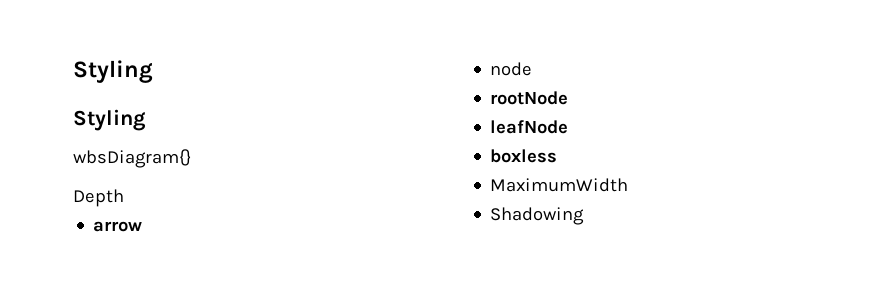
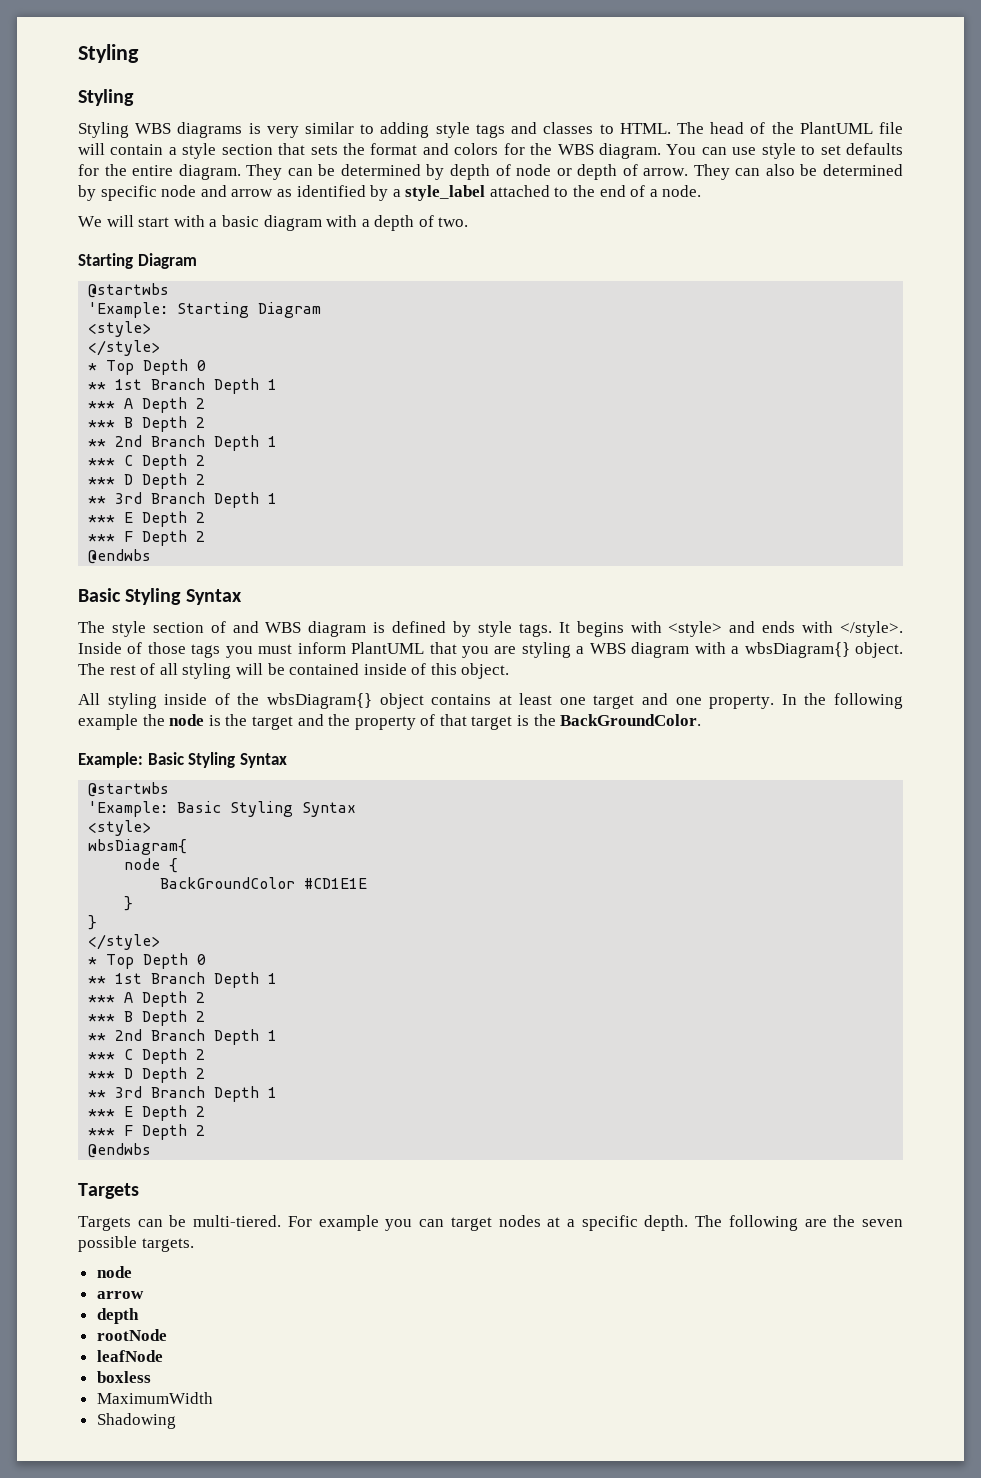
[73,149,191,168] [73,189,124,207] wbsDiagram{} // Depth -> [78,122,904,138] [78,143,904,159] [78,164,903,180] [78,185,702,201] [78,215,469,231] [78,253,197,269] [88,283,170,298] [88,302,322,318] [88,321,152,337] [88,340,161,356] [88,359,207,375] [88,378,278,394] [88,397,206,413] [88,416,206,432] [88,435,278,451] [88,454,206,470] [88,473,206,489] [88,492,278,508] [88,511,206,527] [88,530,206,546] [88,549,152,564] [78,588,242,605] [78,621,904,637] [78,642,904,658] [78,663,510,679] [78,693,904,709] [78,714,702,730] [78,752,287,768] [88,782,170,797] [88,801,357,817] [88,820,152,836] [88,839,188,855] [124,858,179,873] [160,877,368,889] [124,896,134,911] [88,915,98,930] [88,934,161,950] [88,953,207,969] [88,972,278,988] [88,991,206,1007] [88,1010,206,1026] [88,1029,278,1045] [88,1048,206,1064] [88,1067,206,1083] [88,1086,278,1102] [88,1105,206,1121] [88,1124,206,1140] [88,1143,152,1158] [78,1183,139,1199] [78,1215,903,1231] [78,1236,194,1252] [96,1266,132,1278] Styling WBS diagrams is very similar to adding style tags and classes to HTML. The head of the PlantUML file will contain a style section that sets the format and colors for the WBS diagram. You can use style to set defaults for the entire diagram. They can be determined by depth of node or depth of arrow. They can also be determined by specific node and arrow as identified by a style_label attached to the end of a node. // We will start with a basic diagram with a depth of two. // Starting Diagram // @startwbs // 'Example: Starting Diagram // <style> // </style> // * Top Depth 0 // ** 1st Branch Depth 1 // *** A Depth 2 // *** B Depth 2 // ** 2nd Branch Depth 1 // *** C Depth 2 // *** D Depth 2 // ** 3rd Branch Depth 1 // *** E Depth 2 // *** F Depth 2 // @endwbs // Basic Styling Syntax // The style section of and WBS diagram is defined by style tags. It begins with <style> and ends with </style>. Inside of those tags you must inform PlantUML that you are styling a WBS diagram with a wbsDiagram{} object. The rest of all styling will be contained inside of this object. // All styling inside of the wbsDiagram{} object contains at least one target and one property. In the following example the node is the target and the property of that target is the BackGroundColor. // Example: Basic Styling Syntax // @startwbs // 'Example: Basic Styling Syntax // <style> // wbsDiagram{ // node { // BackGroundColor #CD1E1E // } // } // </style> // * Top Depth 0 // ** 1st Branch Depth 1 // *** A Depth 2 // *** B Depth 2 // ** 2nd Branch Depth 1 // *** C Depth 2 // *** D Depth 2 // ** 3rd Branch Depth 1 // *** E Depth 2 // *** F Depth 2 // @endwbs // Targets // Targets can be multi-tiered. For example you can target nodes at a specific depth. The following are the seven possible targets. // node
[490,62,533,76] node -> [96,1308,139,1324] depth

